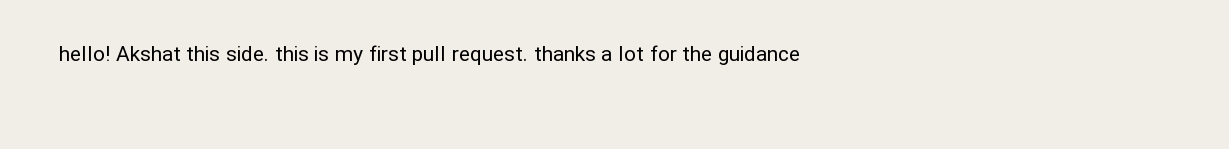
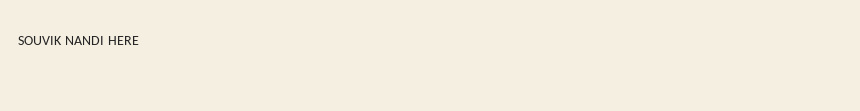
[59,45,801,65] hello! Akshat this side. this is my first pull request. thanks a lot for the guidance -> [18,36,139,45] SOUVIK NANDI HERE

